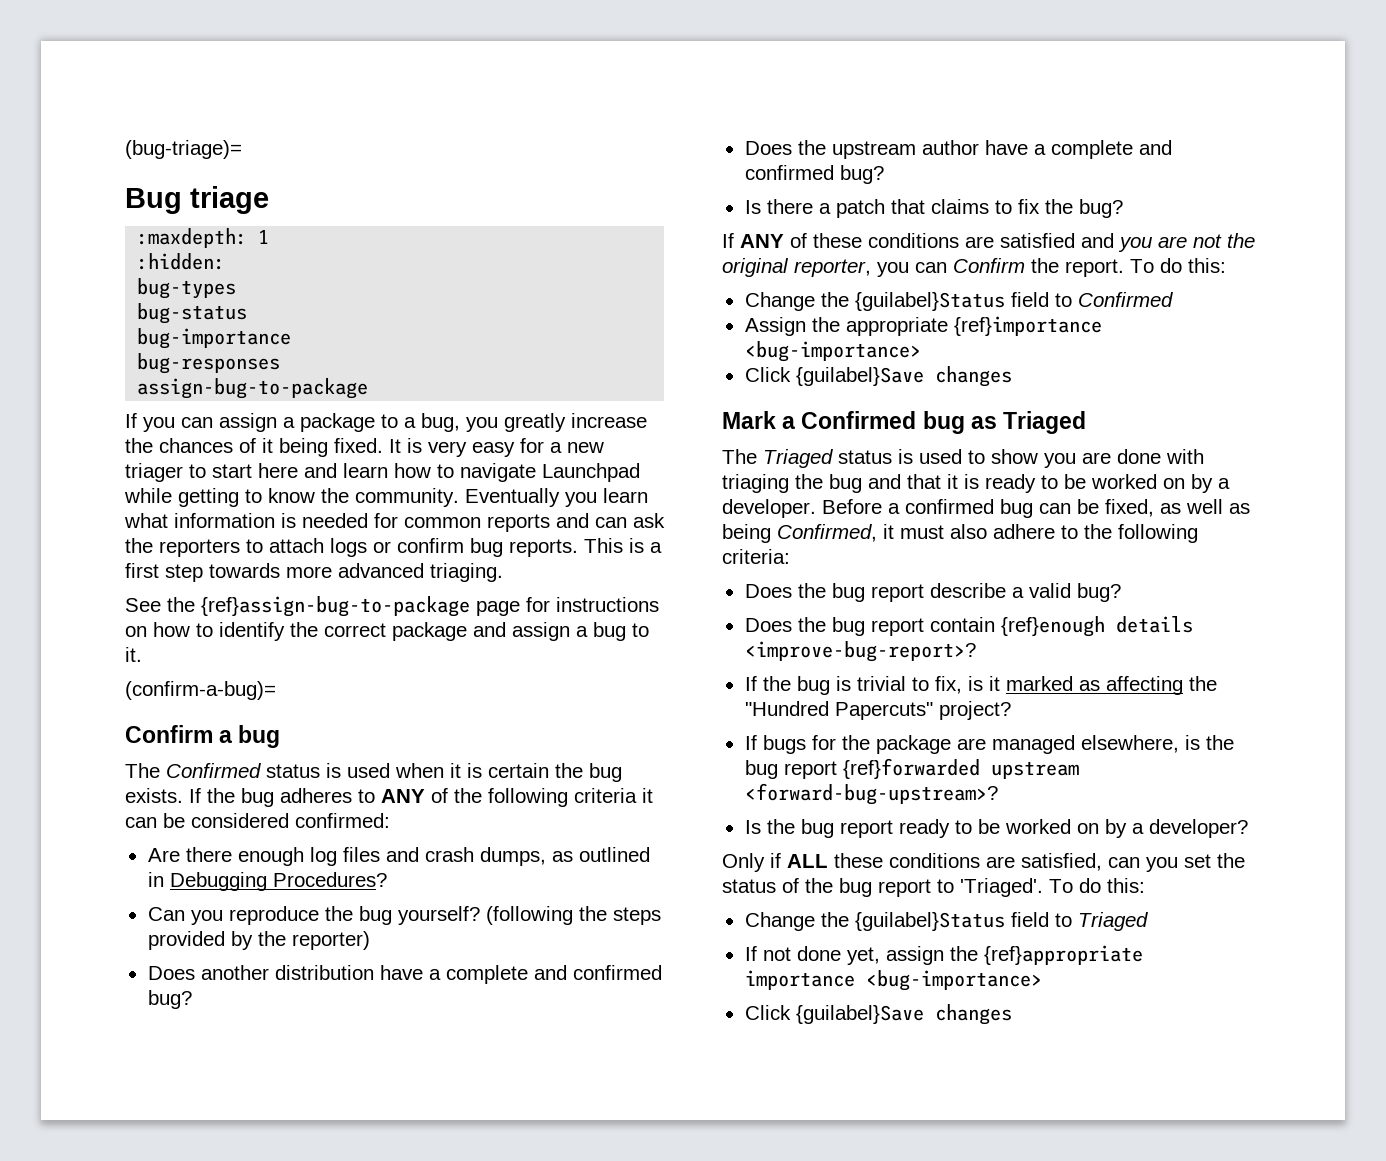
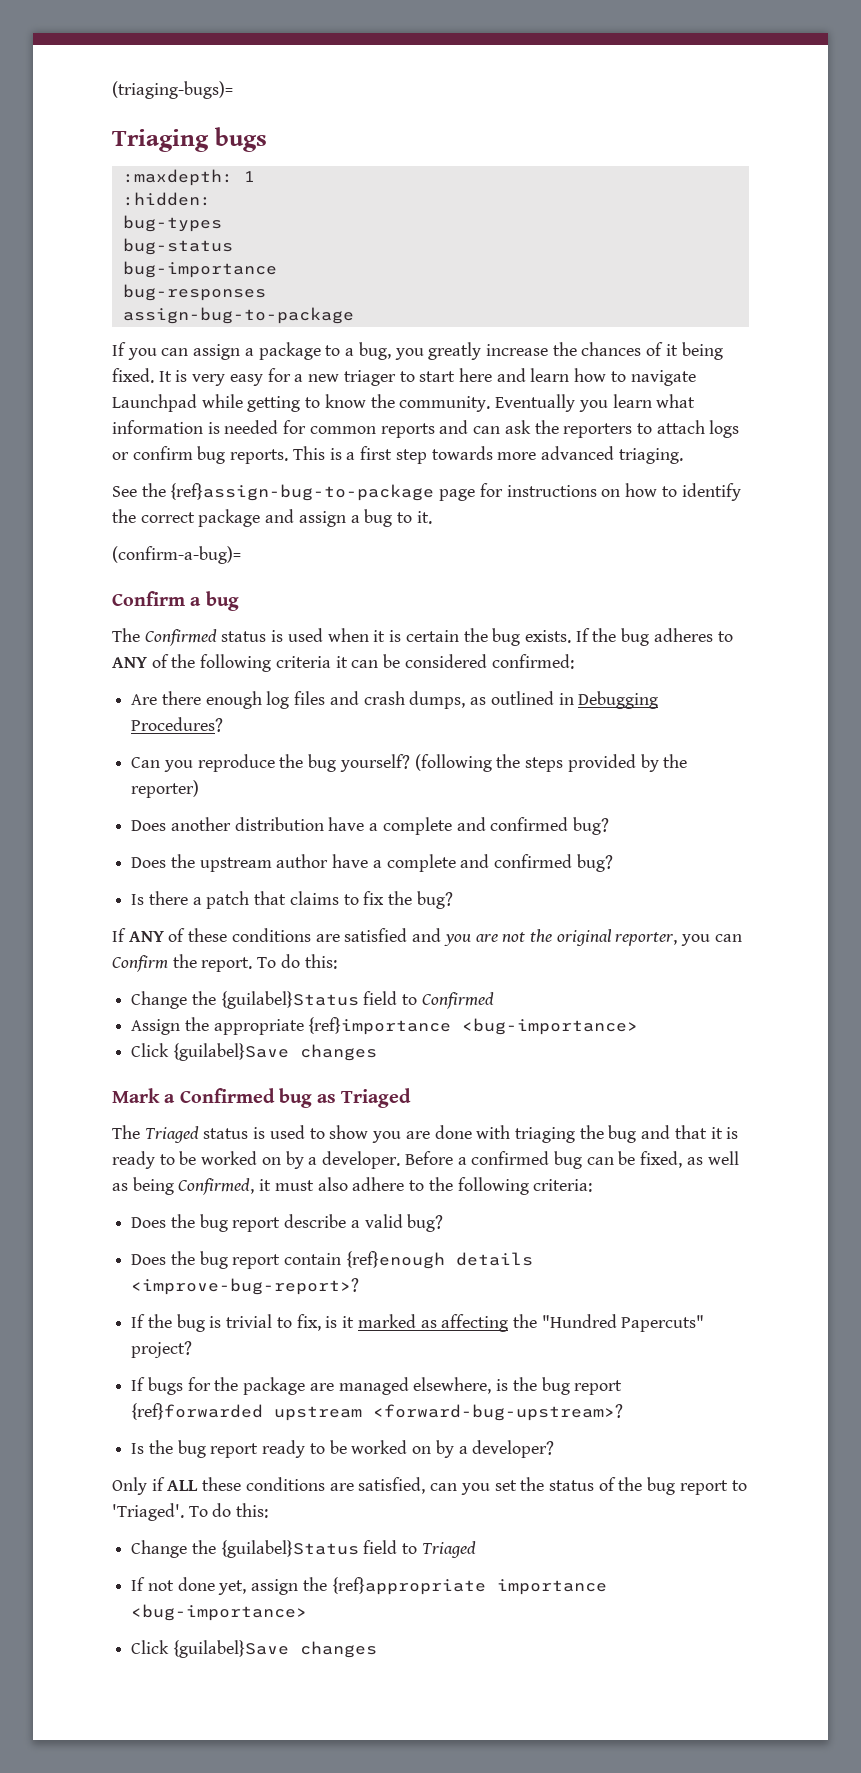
[125,140,242,159] [125,186,269,214] (bug-triage)= // Bug triage -> [112,81,233,99] [112,127,267,152] (triaging-bugs)= // Triaging bugs

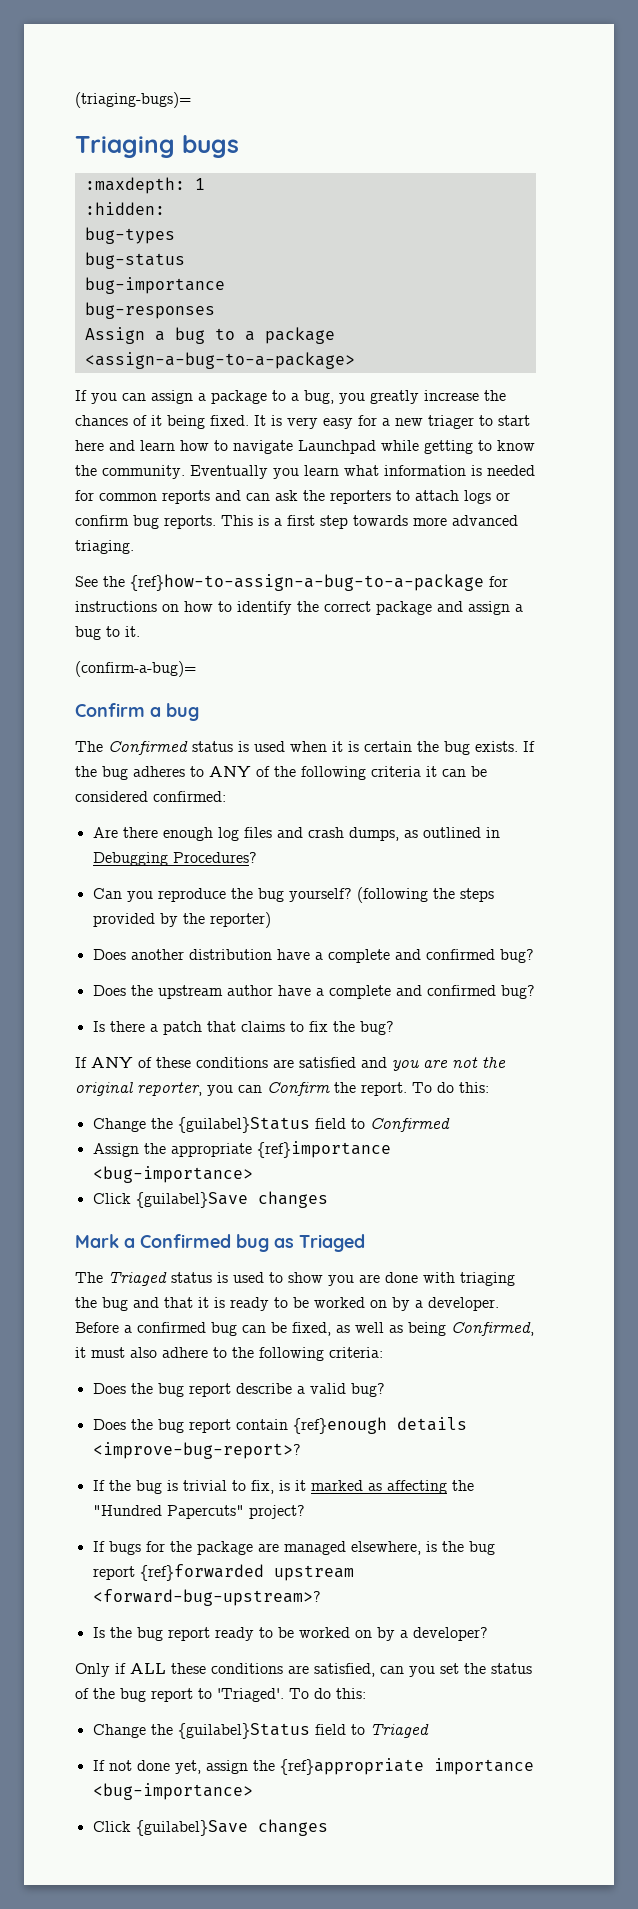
[122,307,354,324] assign-bug-to-package -> [84,327,335,344] [84,352,355,369] Assign a bug to a package <assign-a-bug-to-a-package>
[170,483,476,501] {ref}assign-bug-to-package page -> [130,574,484,591] {ref}how-to-assign-a-bug-to-a-package

